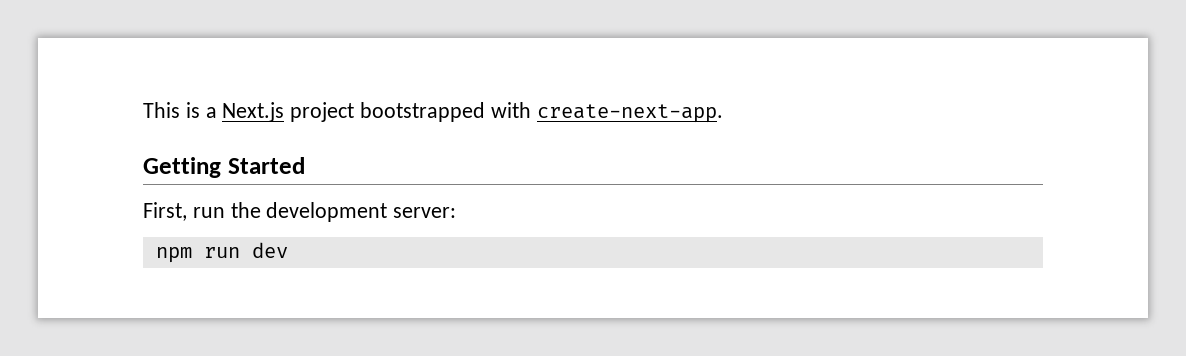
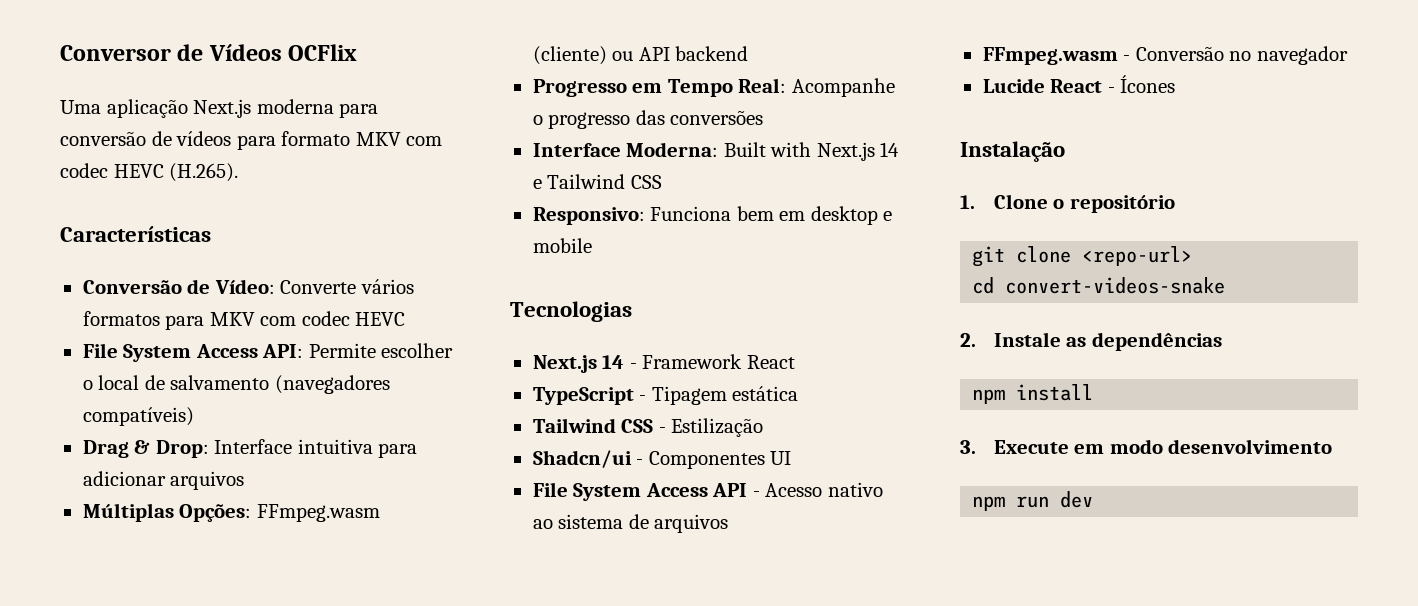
[143,102,723,123] [143,157,305,178] [143,202,457,222] This is a Next.js project bootstrapped with create-next-app. // Getting Started // First, run the development server: -> [60,44,358,61] [60,99,379,118] [60,131,443,150] [60,163,239,182] [60,226,211,242] [82,279,414,294] [82,311,406,330] [82,343,454,362] [82,375,390,394] [82,407,194,426] [82,439,418,458] [82,471,245,490] [82,503,380,522] [532,46,749,65] [532,78,895,97] [532,110,764,129] [532,142,900,161] [532,174,662,189] [532,206,893,225] [532,238,592,253] [510,301,632,322] [532,354,795,373] [532,386,799,405] [532,418,764,437] [532,450,792,469] [532,482,883,501] [532,514,729,533] [982,46,1348,65] [982,75,1176,93] [960,141,1065,162] [960,194,1175,213] [972,246,1193,267] [972,277,1226,294] [960,332,1222,351] [972,384,1094,404] [960,439,1333,454] Conversor de Vídeos OCFlix // Uma aplicação Next.js moderna para conversão de vídeos para formato MKV com codec HEVC (H.265). // Características // Conversão de Vídeo: Converte vários formatos para MKV com codec HEVC // File System Access API: Permite escolher o local de salvamento (navegadores compatíveis) // Drag & Drop: Interface intuitiva para adicionar arquivos // Múltiplas Opções: FFmpeg.wasm (cliente) ou API backend // Progresso em Tempo Real: Acompanhe o progresso das conversões // Interface Moderna: Built with Next.js 14 e Tailwind CSS // Responsivo: Funciona bem em desktop e mobile // Tecnologias // Next.js 14 - Framework React // TypeScript - Tipagem estática // Tailwind CSS - Estilização // Shadcn/ui - Componentes UI // File System Access API - Acesso nativo ao sistema de arquivos // FFmpeg.wasm - Conversão no navegador // Lucide React - Ícones // Instalação // 1. Clone o repositório // git clone <repo-url> // cd convert-videos-snake // 2. Instale as dependências // npm install // 3. Execute em modo desenvolvimento

